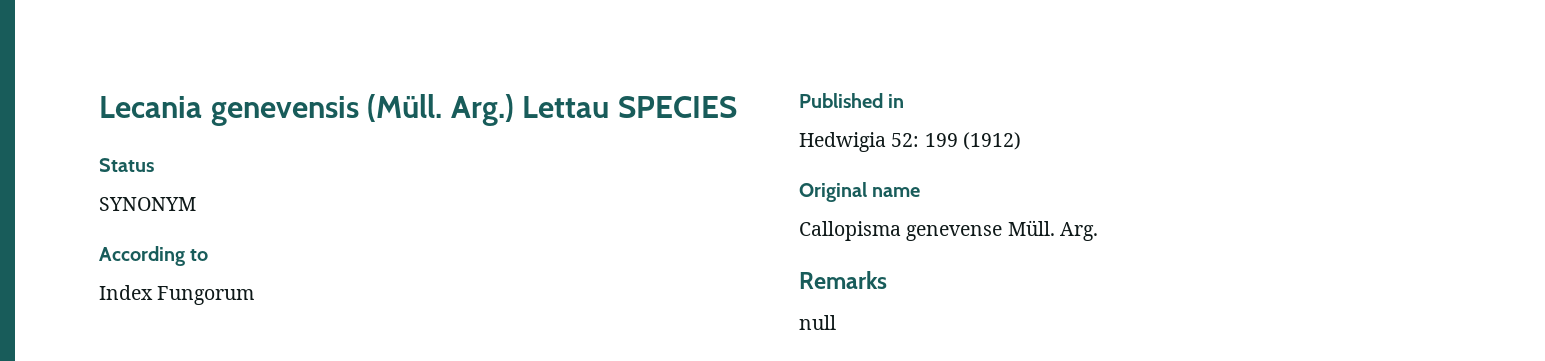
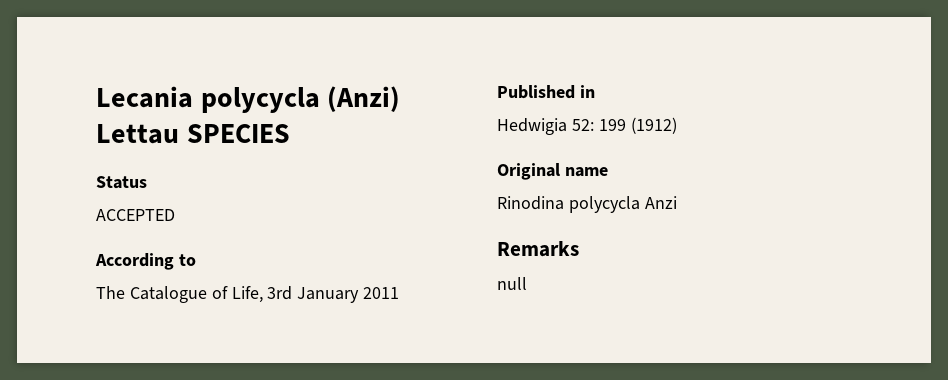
[210,94,514,126] genevensis (Müll. Arg.) -> [200,86,401,113] polycycla (Anzi)
[99,197,196,211] SYNONYM -> [96,209,175,221] ACCEPTED
[99,285,255,305] Index Fungorum -> [96,286,400,303] The Catalogue of Life, 3rd January 2011
[799,220,1098,241] Callopisma genevense Müll. Arg. -> [497,196,677,213] Rinodina polycycla Anzi

